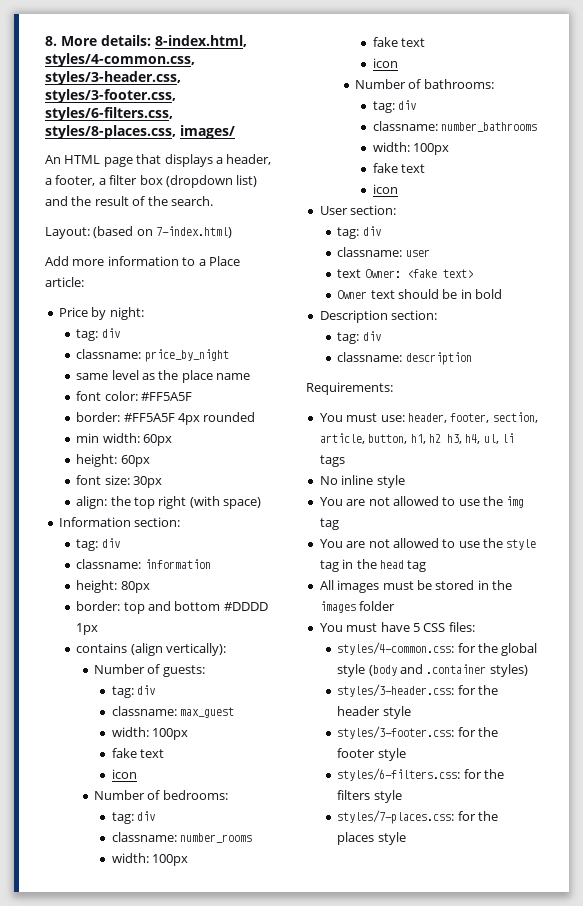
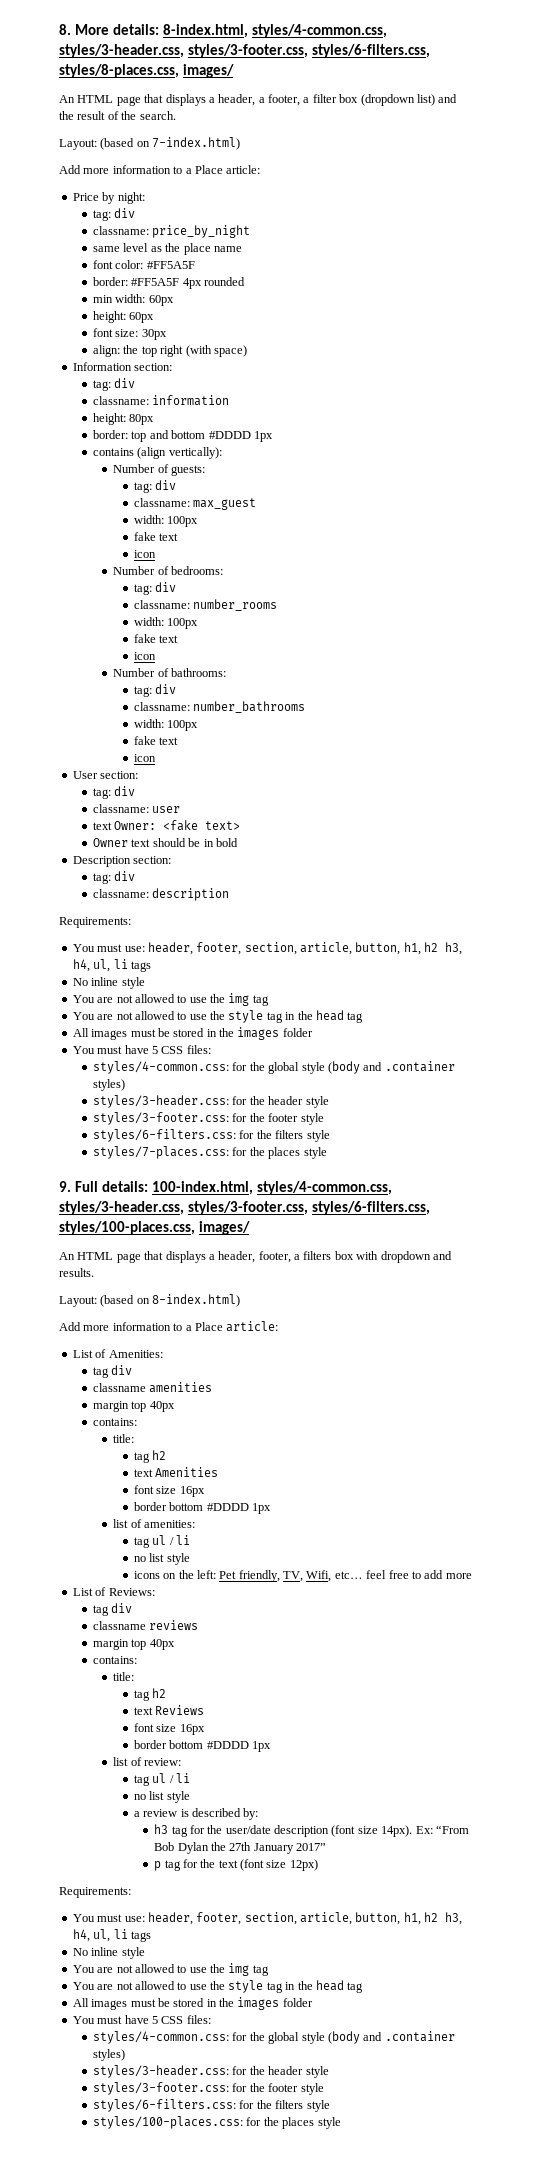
(406, 838) none -> [59,1181,392,1195] [59,1201,430,1215] [59,1221,250,1235] [59,1251,452,1263] [59,1268,94,1277] [59,1294,241,1307] [59,1321,279,1332] [72,1349,163,1358] [93,1365,133,1378] [93,1382,213,1393] [93,1401,175,1412] [93,1418,138,1426] [113,1434,135,1443] [133,1450,167,1463] [133,1467,219,1477] [133,1485,205,1497] [133,1502,271,1514] [113,1519,196,1528] [133,1535,190,1548] [133,1553,190,1565] [133,1570,472,1582] [72,1587,155,1596] [93,1603,133,1616] [93,1620,199,1630] [93,1639,175,1650] [93,1656,138,1664] [113,1672,135,1681] [133,1688,167,1701] [133,1705,205,1715] [133,1723,205,1735] [133,1740,271,1752] [113,1757,182,1766] [133,1773,190,1786] [133,1791,190,1803] [133,1808,259,1820] [154,1824,469,1837] [154,1842,327,1854] [154,1859,318,1871] [59,1887,131,1898] [72,1912,463,1925] [72,1929,151,1942] [72,1947,145,1959] [72,1963,269,1976] [72,1980,364,1993] [72,1997,313,2010] [72,2015,211,2024] [93,2031,455,2044] [93,2049,126,2061] [93,2065,329,2078] [93,2082,324,2095] [93,2099,330,2112] [93,2116,341,2129] // 9. Full details: 100-index.html, styles/4-common.css, styles/3-header.css, styles/3-footer.css, styles/6-filters.css, styles/100-places.css, images/ // An HTML page that displays a header, footer, a filters box with dropdown and results. // Layout: (based on 8-index.html) // Add more information to a Place article: // List of Amenities: // tag div // classname amenities // margin top 40px // contains: // title: // tag h2 // text Amenities // font size 16px // border bottom #DDDD 1px // list of amenities: // tag ul / li // no list style // icons on the left: Pet friendly, TV, Wifi, etc… feel free to add more // List of Reviews: // tag div // classname reviews // margin top 40px // contains: // title: // tag h2 // text Reviews // font size 16px // border bottom #DDDD 1px // list of review: // tag ul / li // no list style // a review is described by: // h3 tag for the user/date description (font size 14px). Ex: “From Bob Dylan the 27th January 2017” // p tag for the text (font size 12px) // Requirements: // You must use: header, footer, section, article, button, h1, h2 h3, h4, ul, li tags // No inline style // You are not allowed to use the img tag // You are not allowed to use the style tag in the head tag // All images must be stored in the images folder // You must have 5 CSS files: // styles/4-common.css: for the global style (body and .container styles) // styles/3-header.css: for the header style // styles/3-footer.css: for the footer style // styles/6-filters.css: for the filters style // styles/100-places.css: for the places style

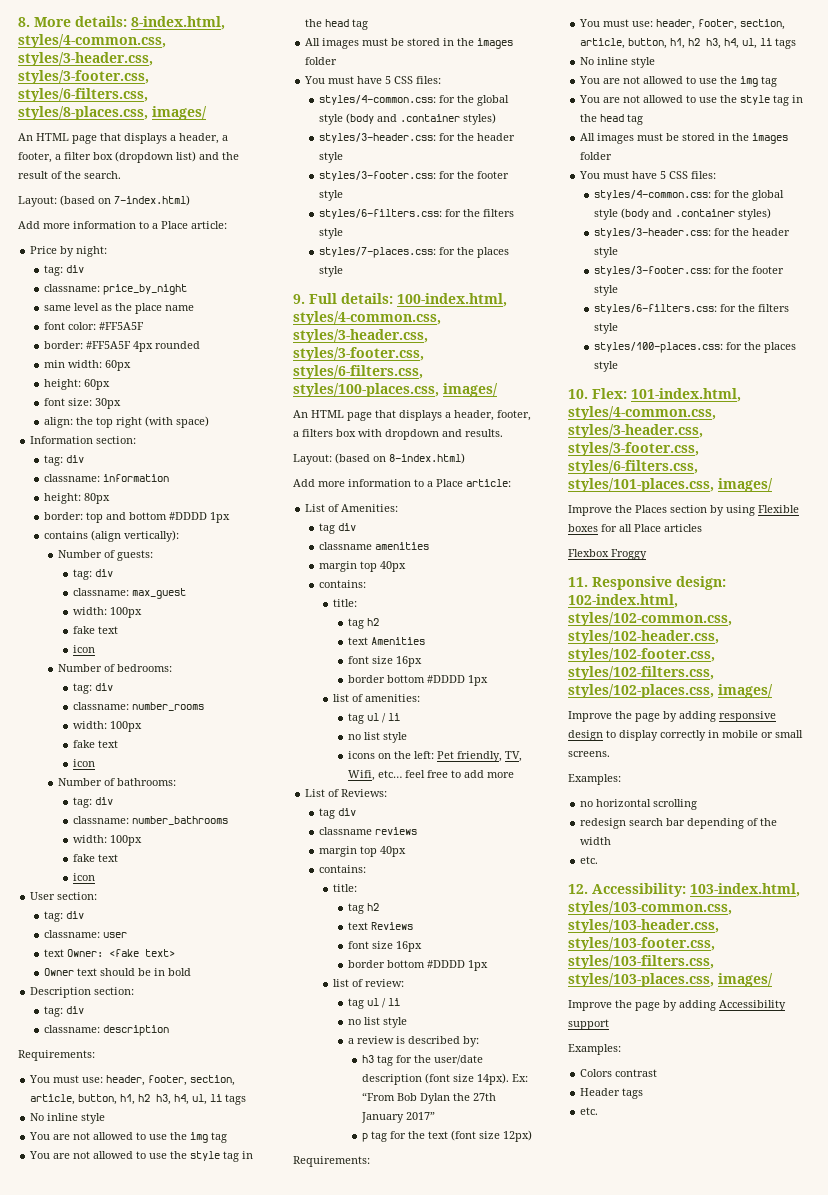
(341, 2123) none -> [568,388,741,402] [568,406,716,420] [568,424,703,438] [568,442,699,456] [568,460,698,474] [568,478,773,492] [568,505,799,516] [568,524,702,532] [568,549,647,560] [568,576,726,590] [568,594,678,608] [568,612,732,626] [568,630,719,644] [568,648,715,662] [568,666,714,680] [568,684,773,698] [568,711,776,722] [568,730,803,741] [568,751,610,757] [568,774,621,785] [580,799,698,810] [580,818,778,829] [580,837,612,845] [580,856,599,864] [568,883,800,897] [568,901,732,915] [568,919,719,933] [568,937,715,951] [568,955,714,969] [568,973,773,987] [568,1000,786,1011] [568,1019,609,1030] [568,1044,621,1055] [580,1069,658,1077] [580,1088,644,1099] [580,1107,599,1115] // 10. Flex: 101-index.html, styles/4-common.css, styles/3-header.css, styles/3-footer.css, styles/6-filters.css, styles/101-places.css, images/ // Improve the Places section by using Flexible boxes for all Place articles // Flexbox Froggy // 11. Responsive design: 102-index.html, styles/102-common.css, styles/102-header.css, styles/102-footer.css, styles/102-filters.css, styles/102-places.css, images/ // Improve the page by adding responsive design to display correctly in mobile or small screens. // Examples: // no horizontal scrolling // redesign search bar depending of the width // etc. // 12. Accessibility: 103-index.html, styles/103-common.css, styles/103-header.css, styles/103-footer.css, styles/103-filters.css, styles/103-places.css, images/ // Improve the page by adding Accessibility support // Examples: // Colors contrast // Header tags // etc.

